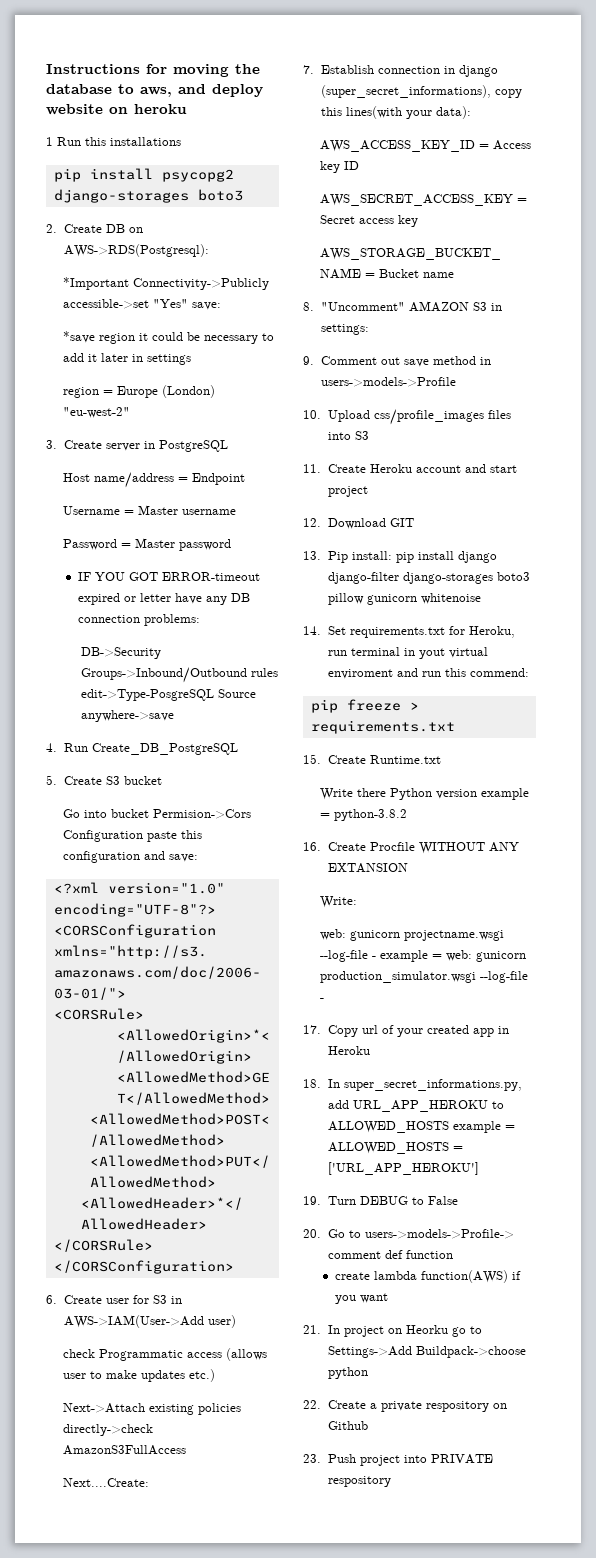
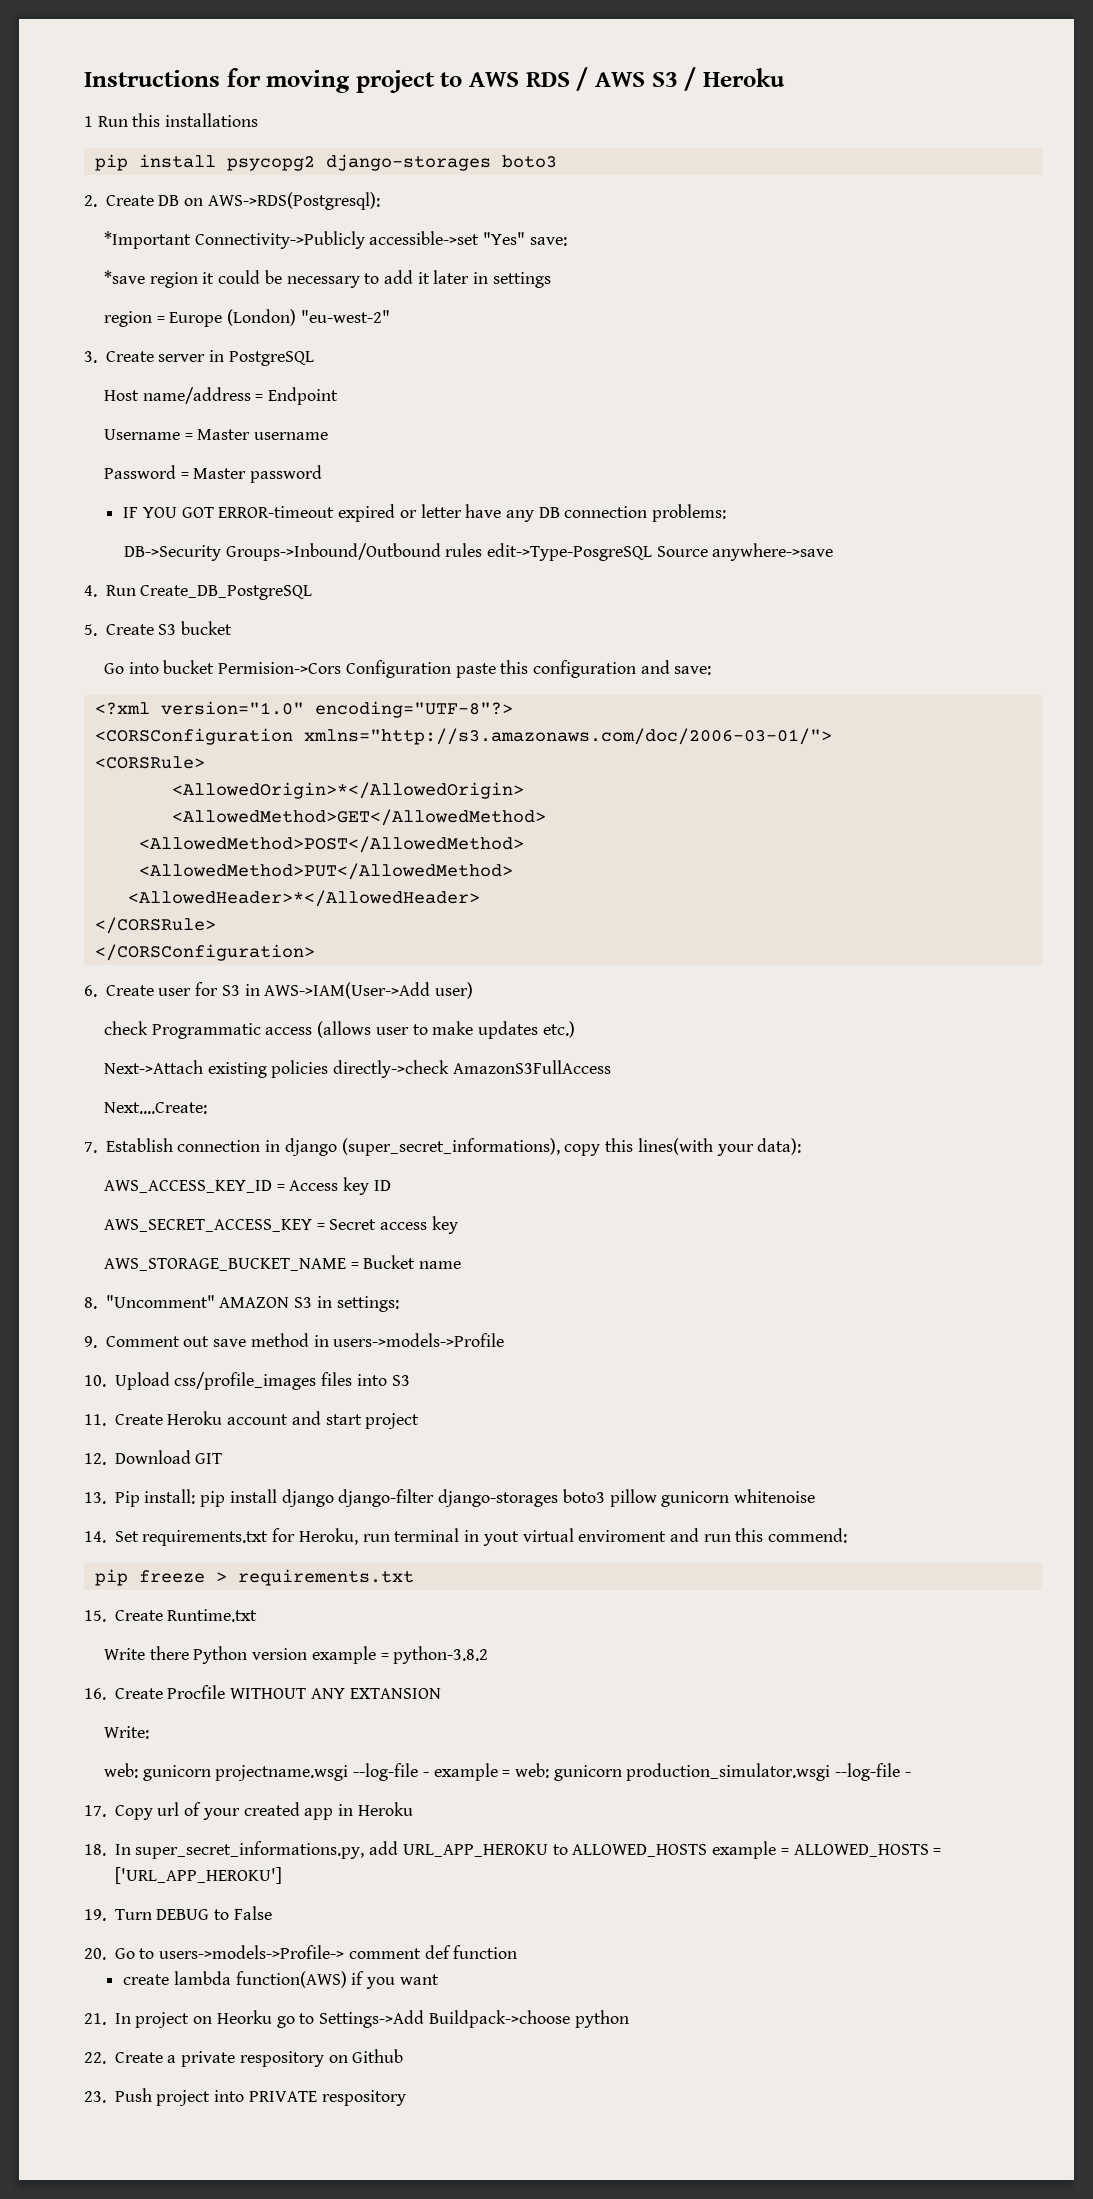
[235,64,260,74] [46,84,263,97] [46,104,187,115] the database to aws, and deploy website on heroku -> [355,67,785,93] project to AWS RDS / AWS S3 / Heroku

